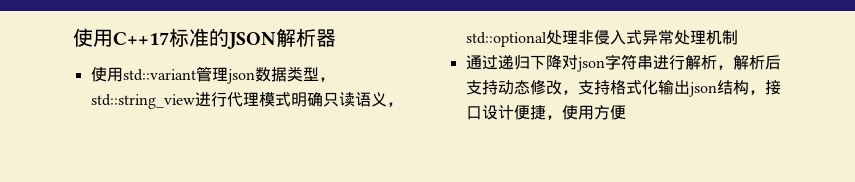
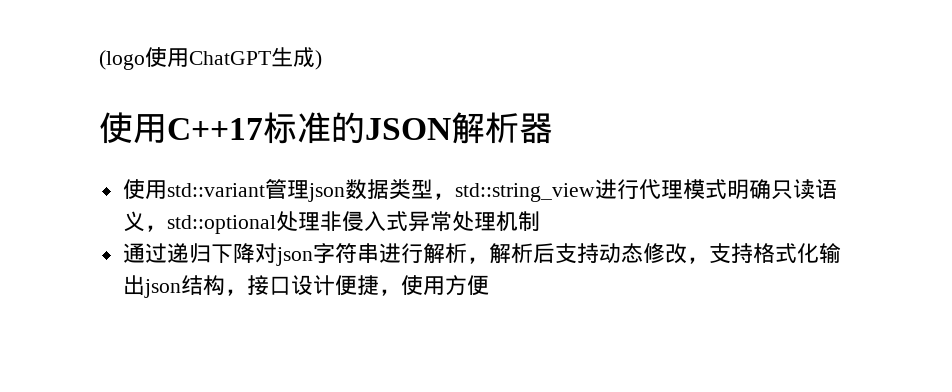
(73, 37) none -> [99,47,322,70] (logo使用ChatGPT生成) //

